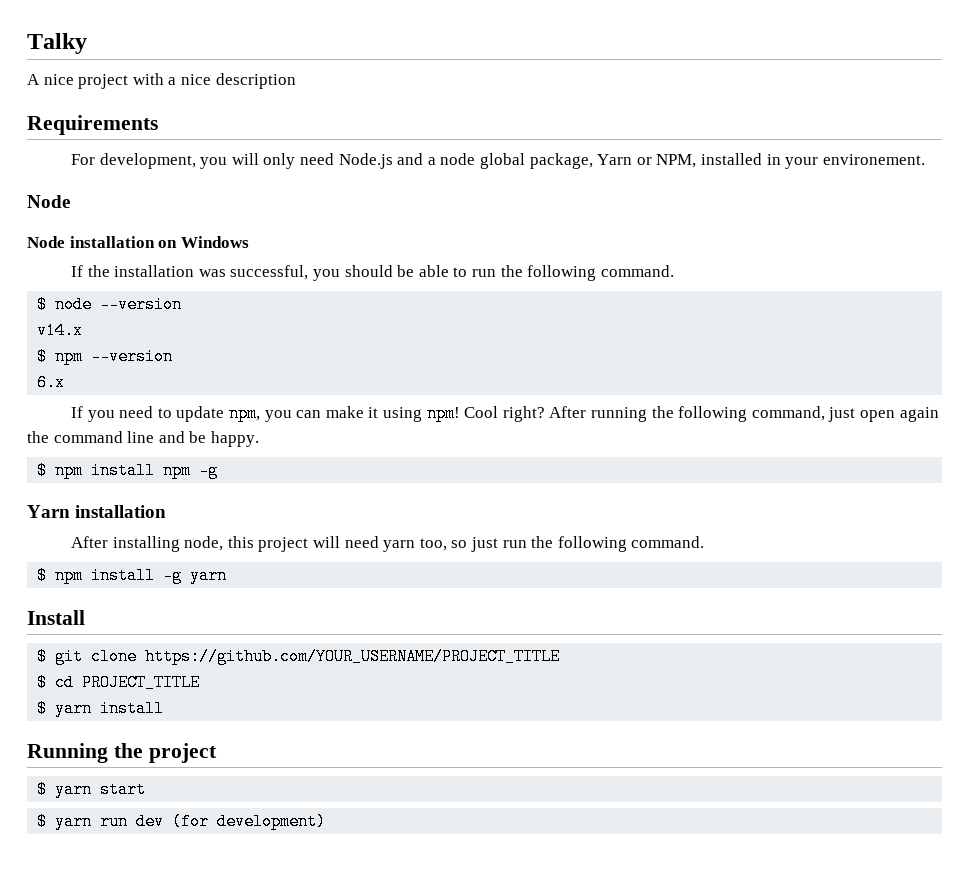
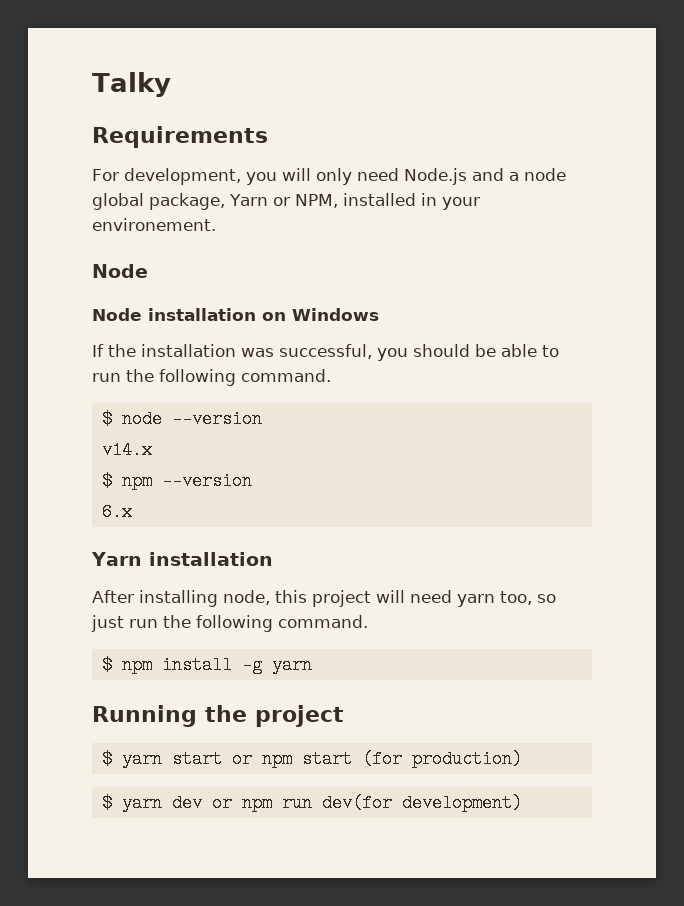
[27,73,296,89] // A nice project with a nice description -> (171, 84) none
[71,405,939,422] [27,431,259,447] [37,462,219,479] // If you need to update npm, you can make it using npm! Cool right? After running the following command, just open again the command line and be happy. // $ npm install npm -g -> (132, 512) none
[27,610,85,625] [37,648,561,665] [37,674,201,691] [37,700,165,717] // Install // $ git clone https://github.com/YOUR_USERNAME/PROJECT_TITLE // $ cd PROJECT_TITLE // $ yarn install -> (312, 665) none
[37,813,210,830] // $ yarn run dev (for -> [231,750,522,768] [101,794,392,812] or npm start (for production) // $ yarn dev or npm run dev(for

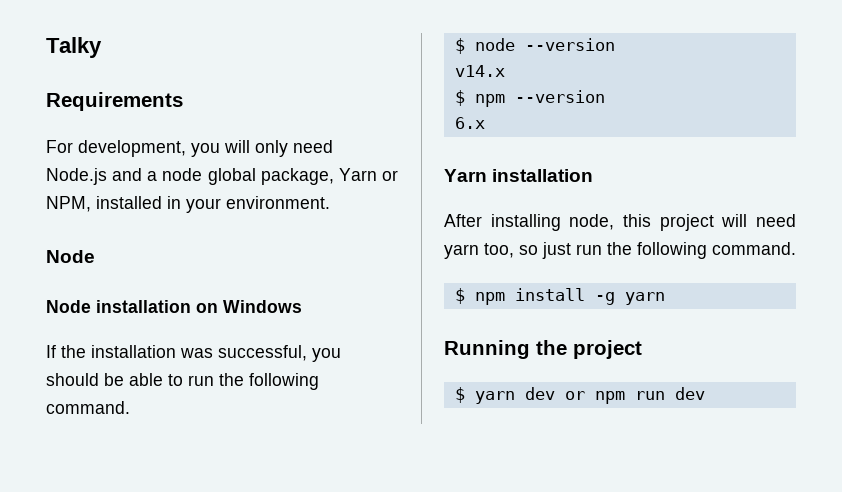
[92,218,216,231] environement. -> [226,196,330,209] environment.
[101,750,522,768] // $ yarn start or npm start (for production) -> (642, 349) none
[321,794,522,812] dev(for development) -> [674,387,705,400] dev

